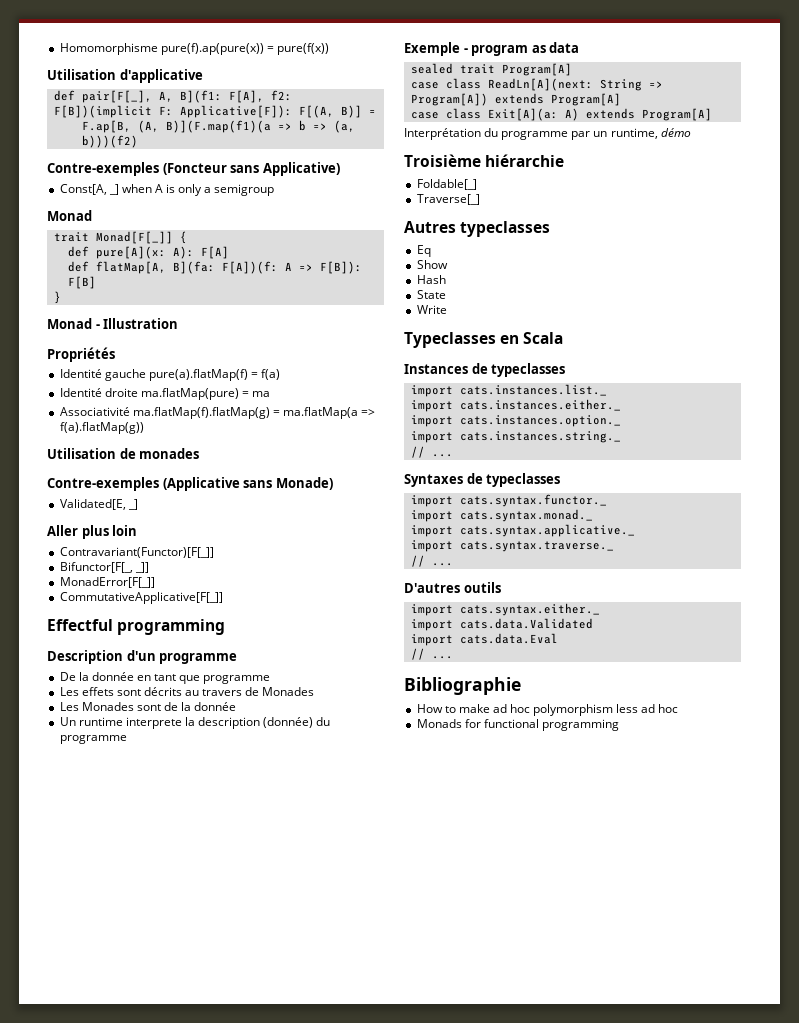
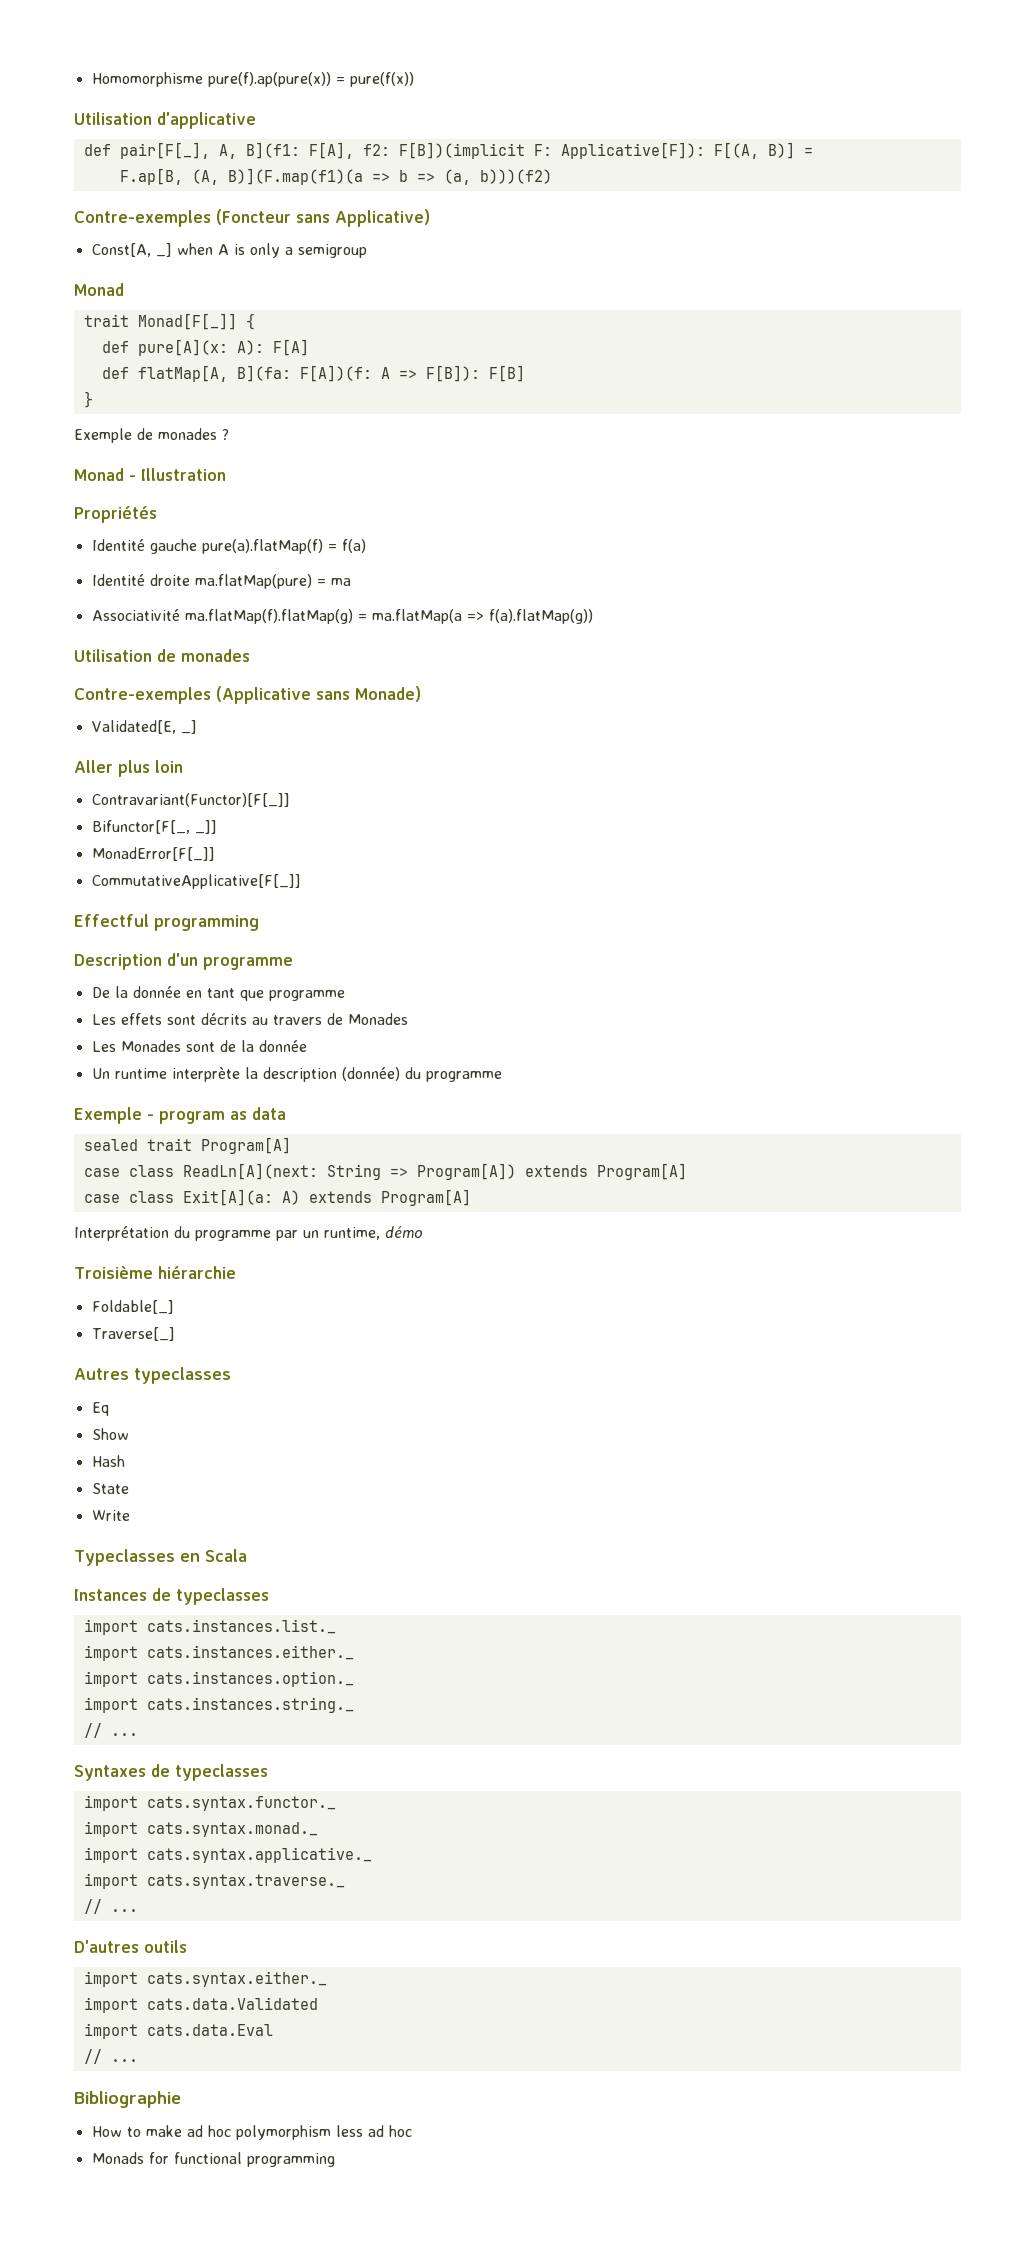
(61, 297) none -> [74,428,229,443] // Exemple de monades ?
[125,717,182,729] interprete -> [171,1067,240,1082] interprète

